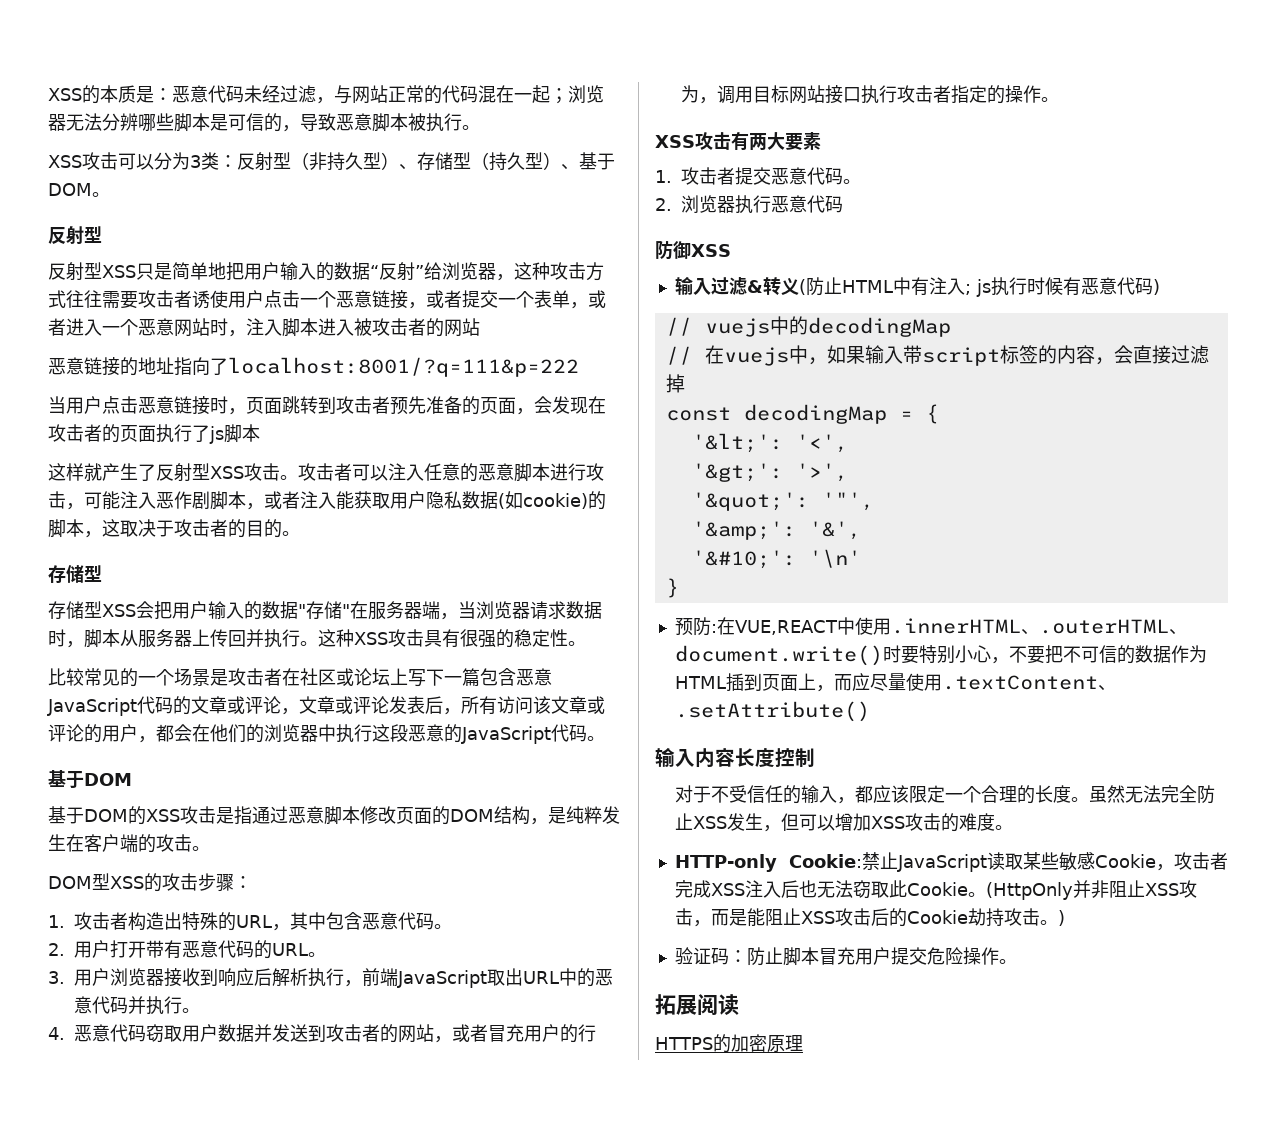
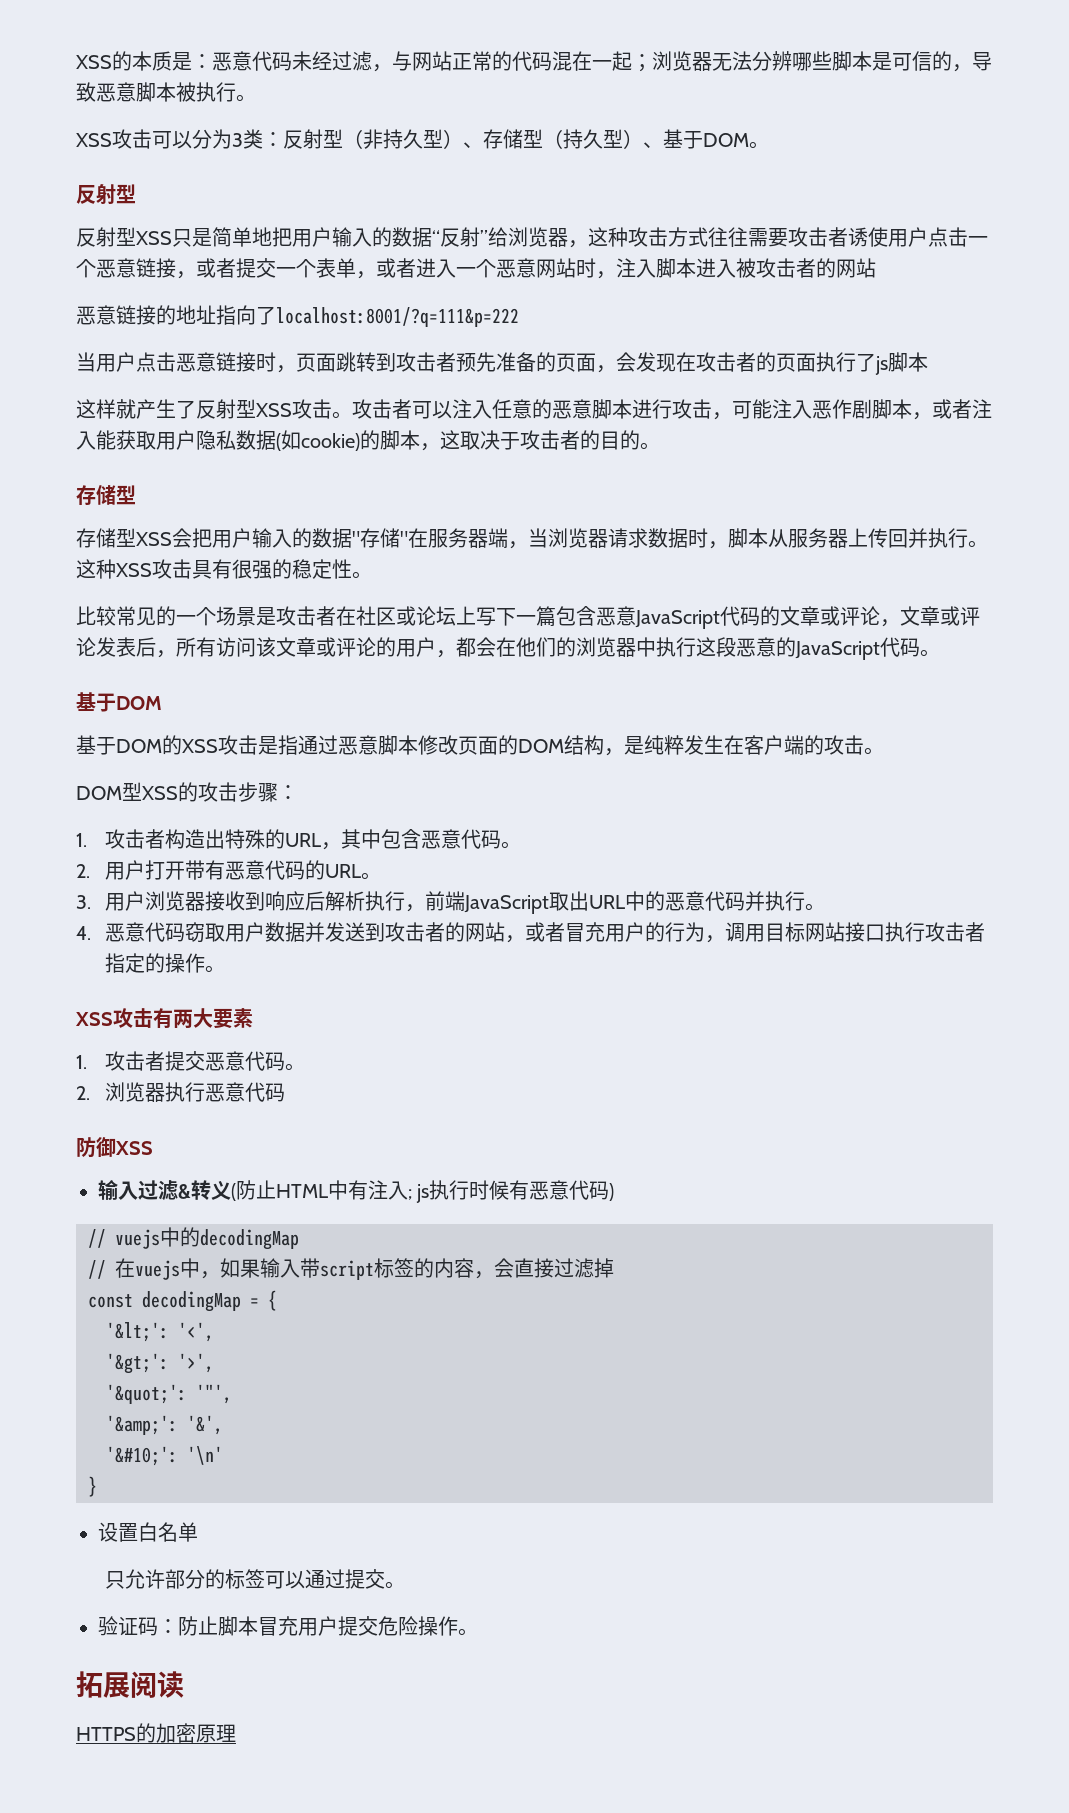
[674,617,1187,636] [674,645,1207,666] [674,673,1116,692] [674,701,870,722] [655,747,815,768] [675,785,1216,804] [675,813,1014,832] [674,852,1228,872] [674,880,1197,900] [674,908,1065,927] 预防:在VUE,REACT中使用.innerHTML、.outerHTML、document.write()时要特别小心，不要把不可信的数据作为HTML插到页面上，而应尽量使用.textContent、.setAttribute() // 输入内容长度控制 // 对于不受信任的输入，都应该限定一个合理的长度。虽然无法完全防止XSS发生，但可以增加XSS攻击的难度。 // HTTP-only Cookie:禁止JavaScript读取某些敏感Cookie，攻击者完成XSS注入后也无法窃取此Cookie。(HttpOnly并非阻止XSS攻击，而是能阻止XSS攻击后的Cookie劫持攻击。) -> [98,1522,198,1542] [105,1569,406,1589] 设置白名单 // 只允许部分的标签可以通过提交。

